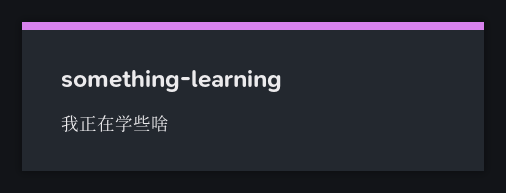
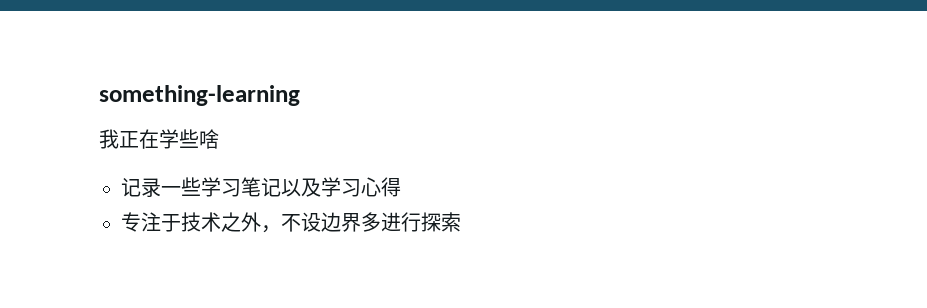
(169, 123) none -> [121,177,401,197] [121,212,461,233] // 记录一些学习笔记以及学习心得 // 专注于技术之外，不设边界多进行探索

